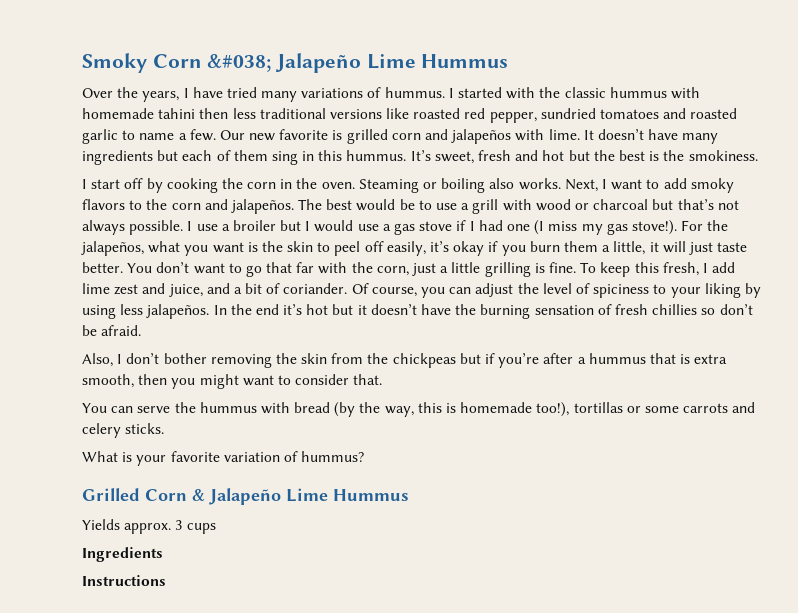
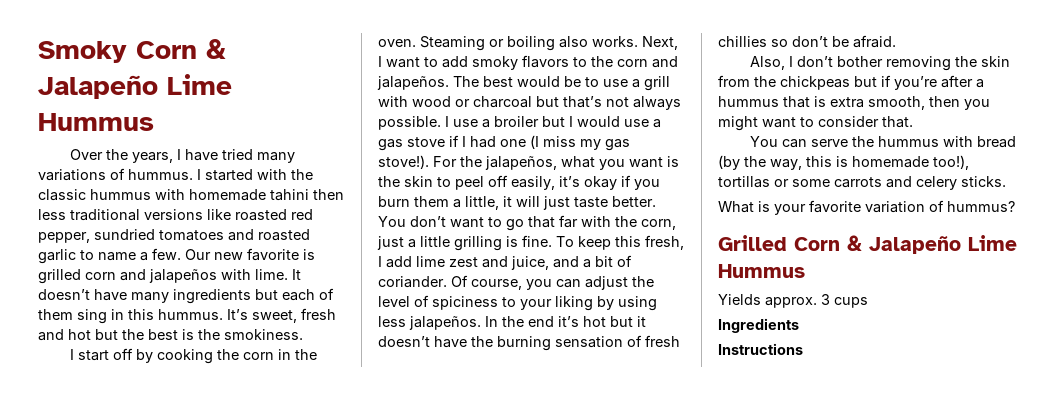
[207,54,272,72] &#038; -> [206,39,226,59] &

